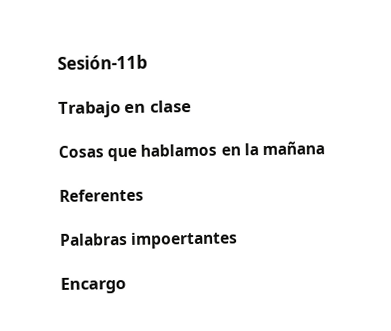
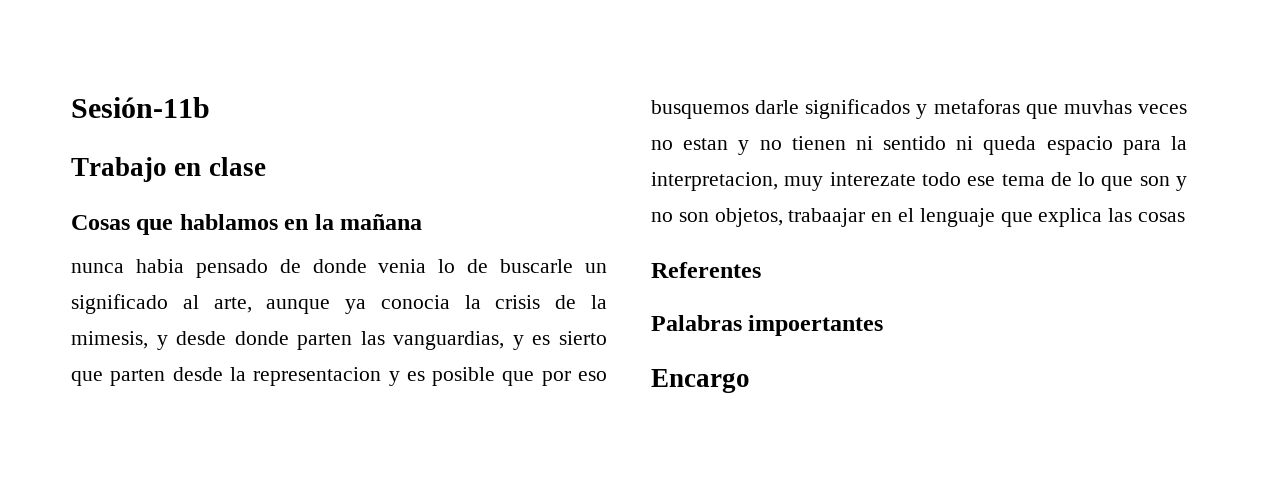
(325, 148) none -> [71,259,608,278] [71,294,607,314] [71,331,607,350] [71,367,608,386] [651,99,1187,119] [651,136,1187,155] [651,172,1187,191] [651,208,1186,227] // nunca habia pensado de donde venia lo de buscarle un significado al arte, aunque ya conocia la crisis de la mimesis, y desde donde parten las vanguardias, y es sierto que parten desde la representacion y es posible que por eso busquemos darle significados y metaforas que muvhas veces no estan y no tienen ni sentido ni queda espacio para la interpretacion, muy interezate todo ese tema de lo que son y no son objetos, trabaajar en el lenguaje que explica las cosas

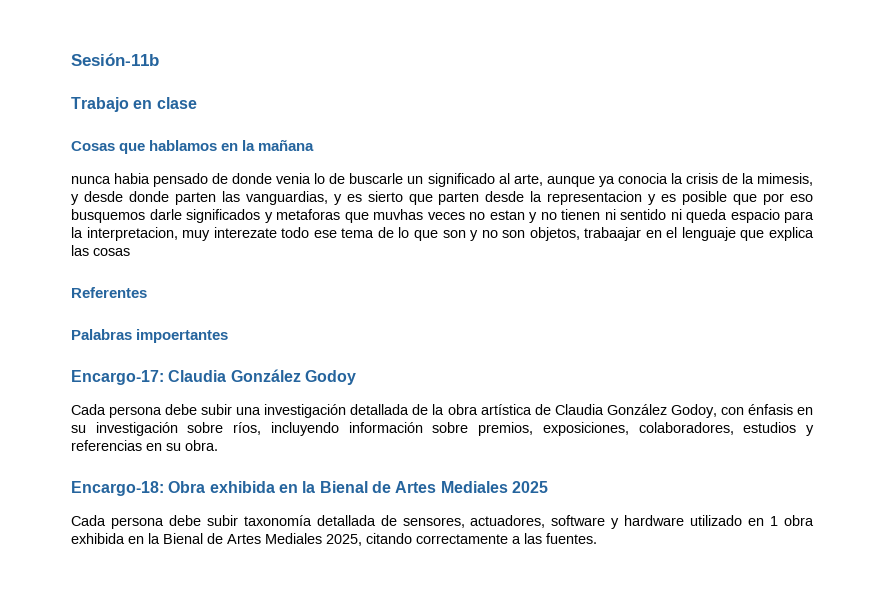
[651,369,750,393] Encargo -> [71,369,356,385] [71,404,813,418] [71,422,815,436] [71,440,218,451] [71,481,548,496] [71,515,814,529] [71,533,597,546] Encargo-17: Claudia González Godoy // Cada persona debe subir una investigación detallada de la obra artística de Claudia González Godoy, con énfasis en su investigación sobre ríos, incluyendo información sobre premios, exposiciones, colaboradores, estudios y referencias en su obra. // Encargo-18: Obra exhibida en la Bienal de Artes Mediales 2025 // Cada persona debe subir taxonomía detallada de sensores, actuadores, software y hardware utilizado en 1 obra exhibida en la Bienal de Artes Mediales 2025, citando correctamente a las fuentes.

